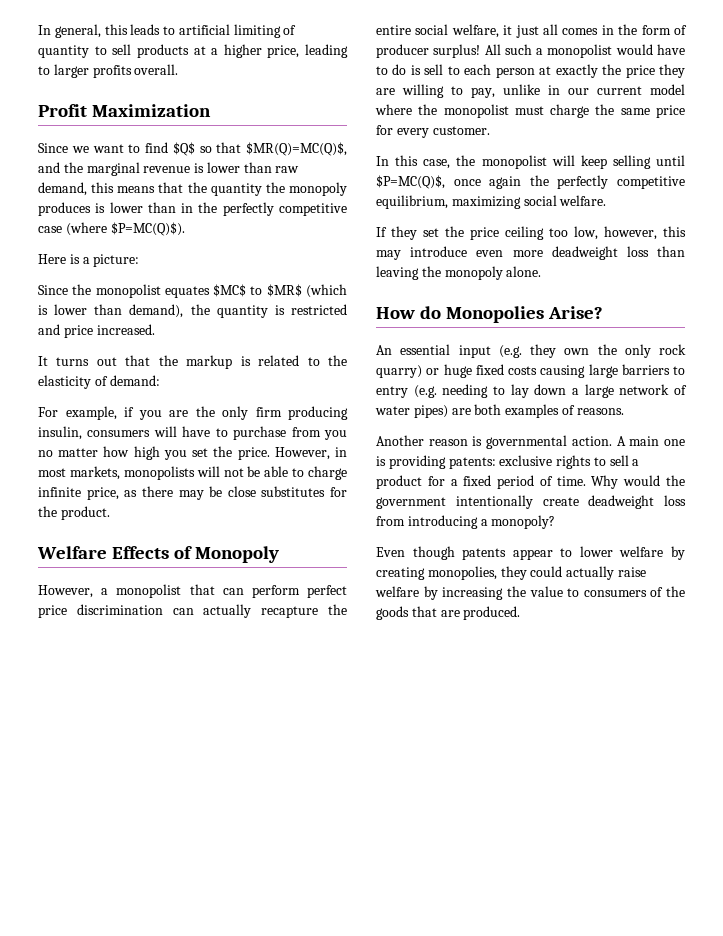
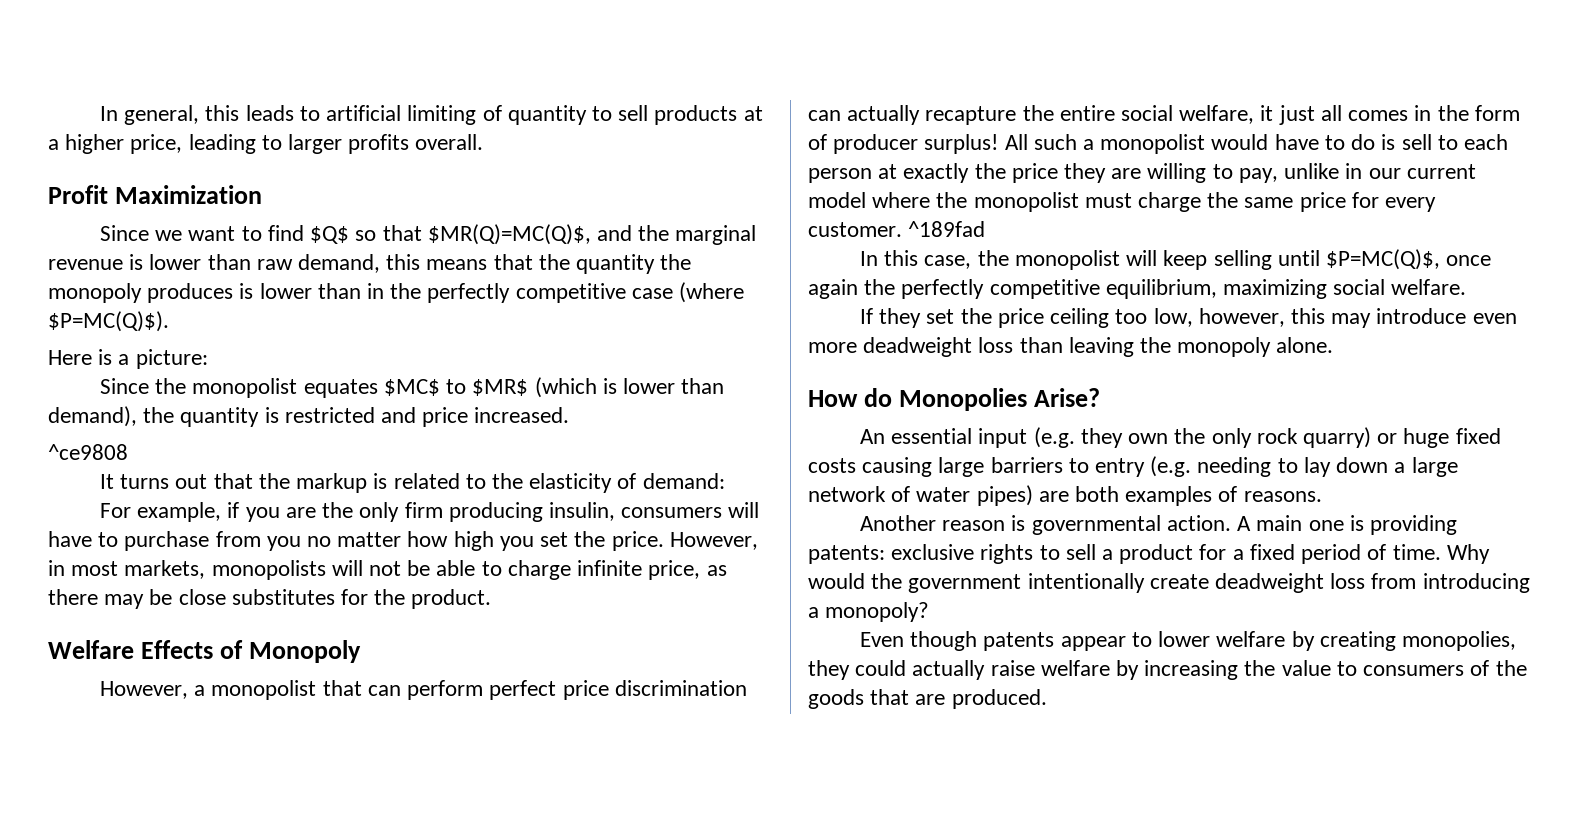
(155, 329) none -> [48,444,128,460] // ^ce9808
(490, 130) none -> [908,221,986,237] ^189fad

